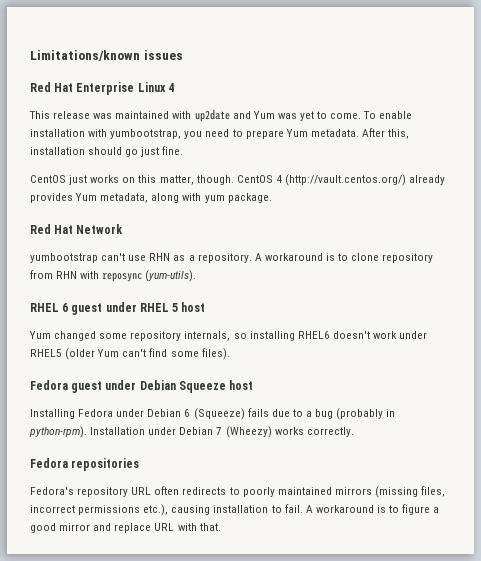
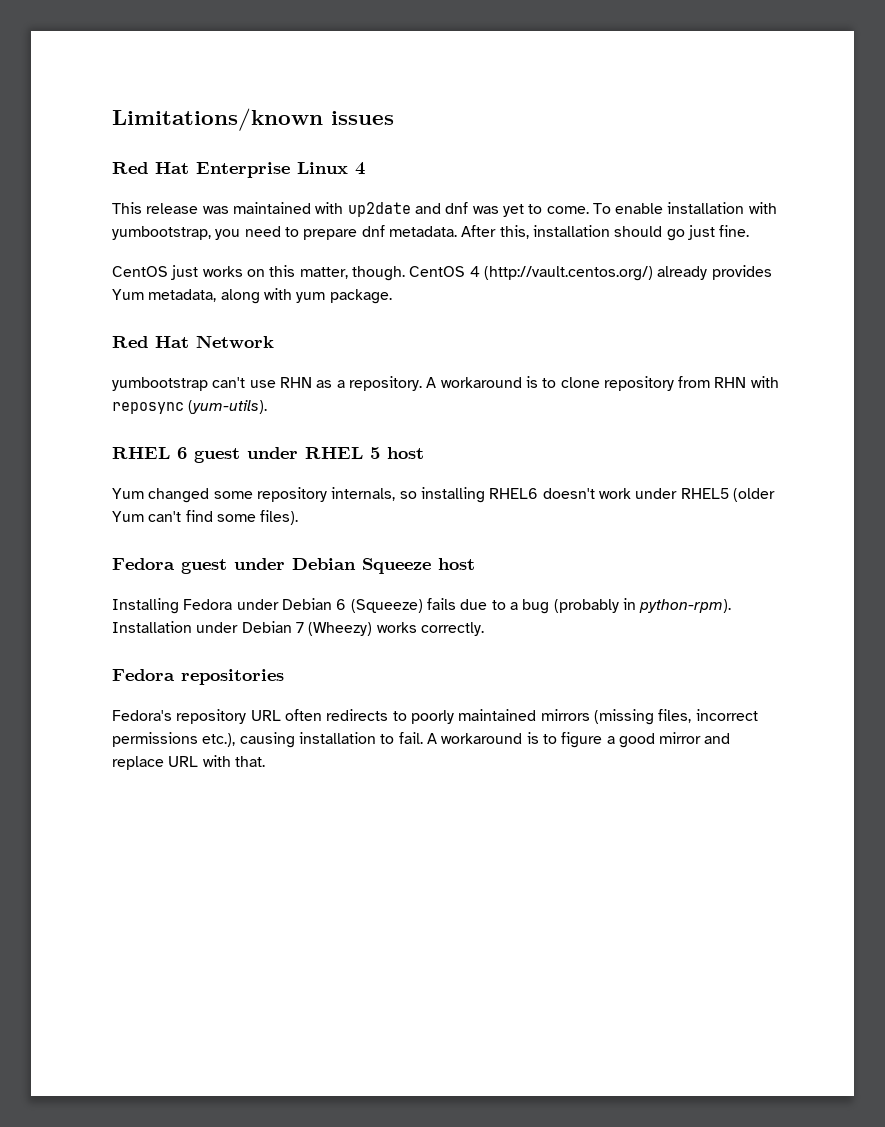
[252,111,275,119] Yum -> [445,202,469,214] dnf
[285,129,308,137] Yum -> [361,225,385,237] dnf

